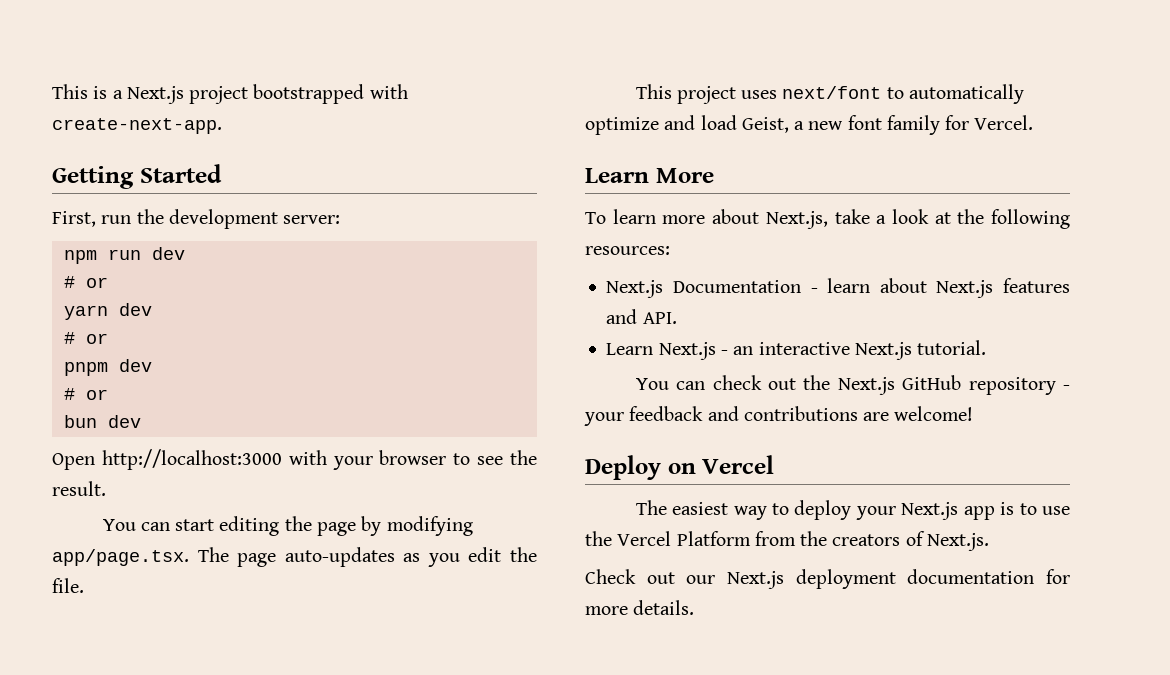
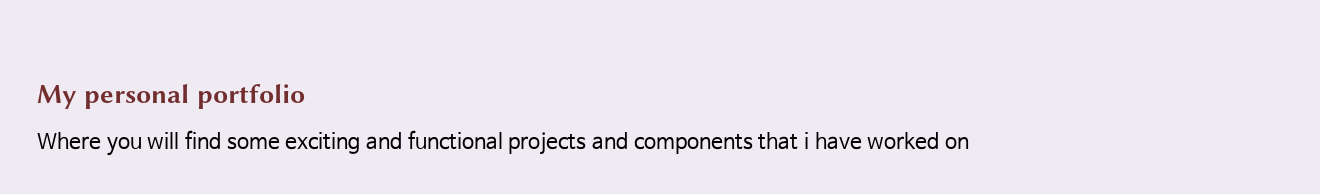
[52,84,408,104] [52,118,222,134] [52,164,222,189] [52,209,341,229] [63,247,185,264] [63,276,108,288] [63,303,152,320] [63,332,108,344] [63,359,152,376] [63,388,108,400] [63,415,141,428] [52,449,537,470] [52,481,106,496] [102,516,473,536] [52,547,537,567] [52,578,84,593] [635,84,1024,104] [585,115,1034,135] [585,168,714,183] [585,209,1070,229] [585,246,670,255] [606,278,1070,298] [606,309,677,324] [606,340,987,360] [635,375,1070,395] [584,406,974,426] [585,455,775,480] [635,500,1070,520] [585,531,989,551] [585,569,1070,589] [585,600,695,615] This is a Next.js project bootstrapped with create-next-app. // Getting Started // First, run the development server: // npm run dev // # or // yarn dev // # or // pnpm dev // # or // bun dev // Open http://localhost:3000 with your browser to see the result. // You can start editing the page by modifying app/page.tsx. The page auto-updates as you edit the file. // This project uses next/font to automatically optimize and load Geist, a new font family for Vercel. // Learn More // To learn more about Next.js, take a look at the following resources: // Next.js Documentation - learn about Next.js features and API. // Learn Next.js - an interactive Next.js tutorial. // You can check out the Next.js GitHub repository - your feedback and contributions are welcome! // Deploy on Vercel // The easiest way to deploy your Next.js app is to use the Vercel Platform from the creators of Next.js. // Check out our Next.js deployment documentation for more details. -> [37,84,305,109] [37,130,969,156] My personal portfolio // Where you will find some exciting and functional projects and components that i have worked on

